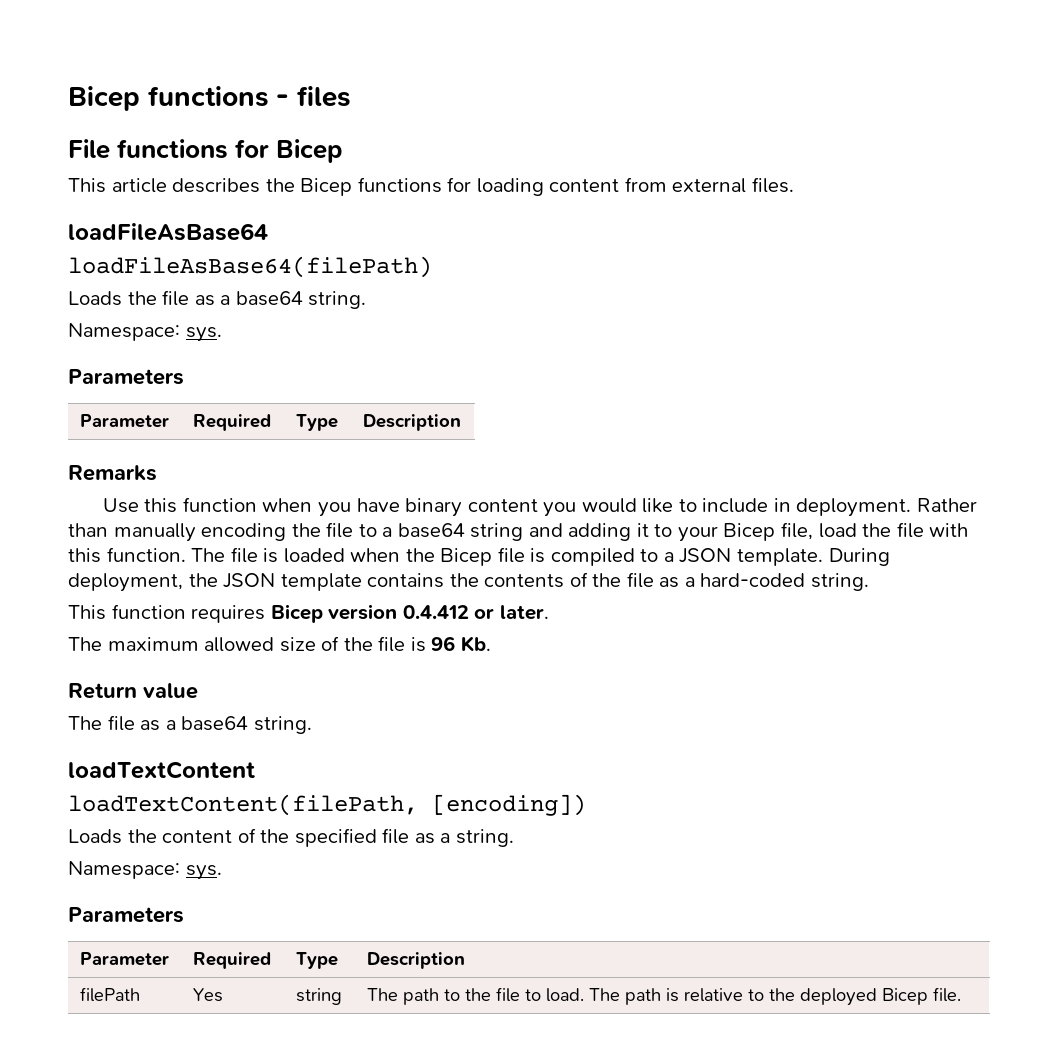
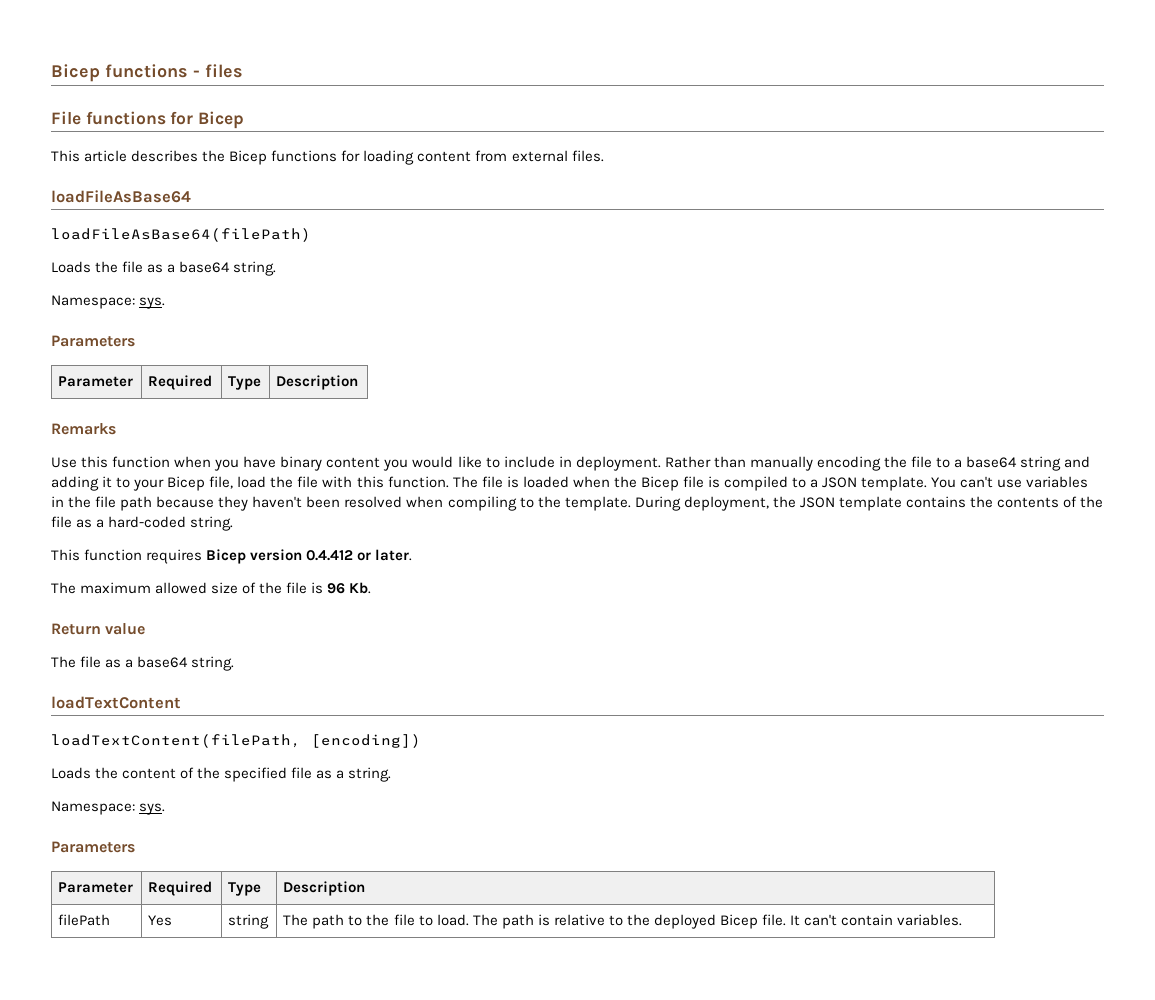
(824, 557) none -> [931,476,1089,488] [51,496,631,511] You can't use variables in the file path because they haven't been resolved when compiling to the template.
(961, 994) none -> [790,914,963,926] It can't contain variables.

